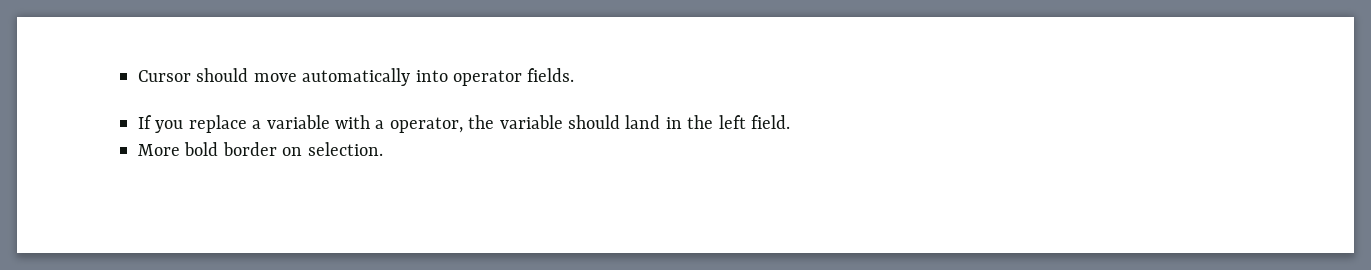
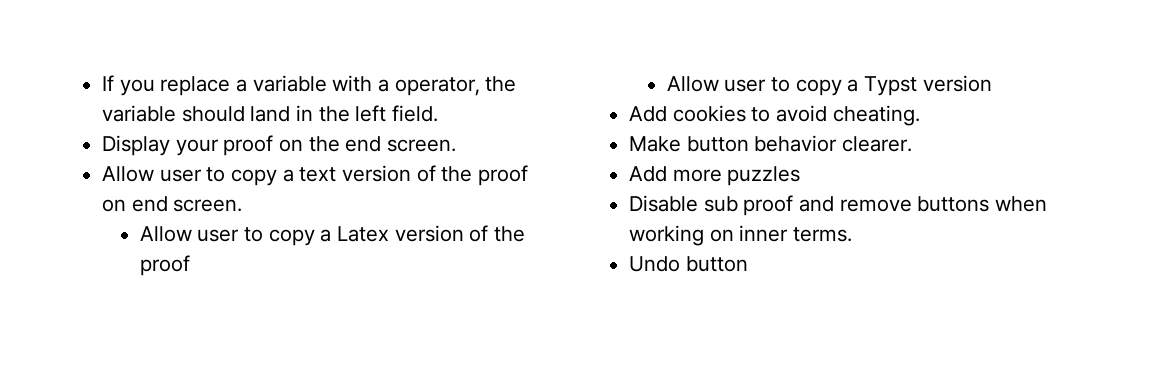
[138,68,575,86] Cursor should move automatically into operator fields. // -> (102, 83) none
[138,142,383,156] More bold border on selection. -> [102,135,457,156] [102,165,529,186] [102,196,243,212] [139,225,526,246] [139,255,190,276] [666,75,992,96] [629,105,920,126] [629,135,913,152] [629,166,801,186] [629,195,1048,216] [629,225,853,246] [629,256,748,272] Display your proof on the end screen. // Allow user to copy a text version of the proof on end screen. // Allow user to copy a Latex version of the proof // Allow user to copy a Typst version // Add cookies to avoid cheating. // Make button behavior clearer. // Add more puzzles // Disable sub proof and remove buttons when working on inner terms. // Undo button

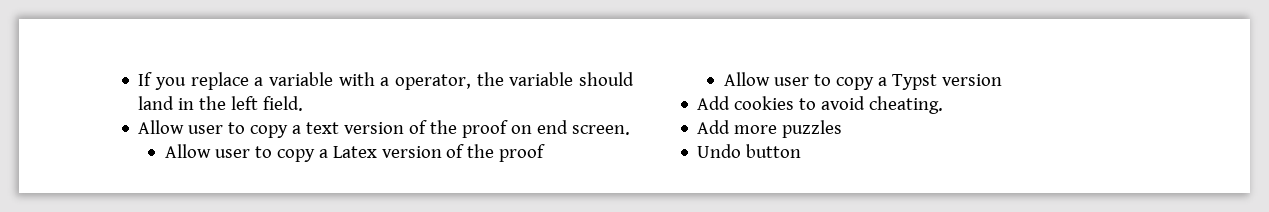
[102,135,457,156] // Display your proof on the end screen. -> (304, 103) none
[629,135,913,152] // Make button behavior clearer. -> (944, 105) none
[629,195,1048,216] [629,225,853,246] // Disable sub proof and remove buttons when working on inner terms. -> (843, 129) none

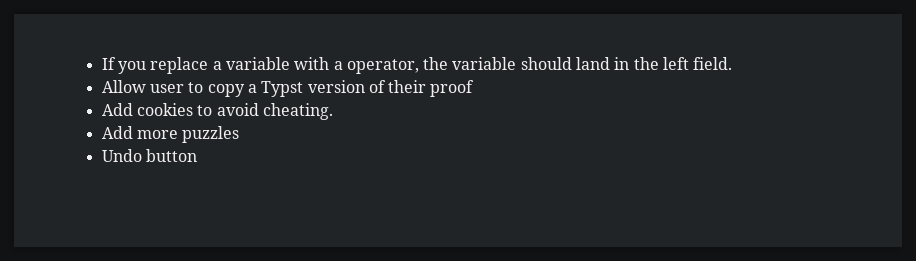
[306,120,631,138] [164,144,546,162] [723,72,1002,90] text version of the proof on end screen. // Allow user to copy a Latex version of the proof // Allow user to copy a Typst version -> [261,80,475,97] Typst version of their proof

